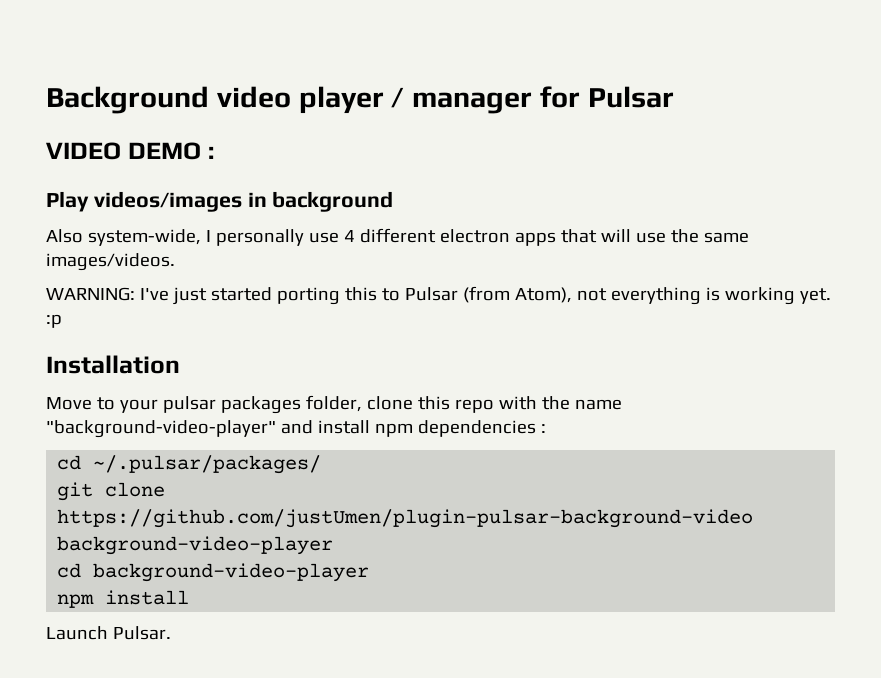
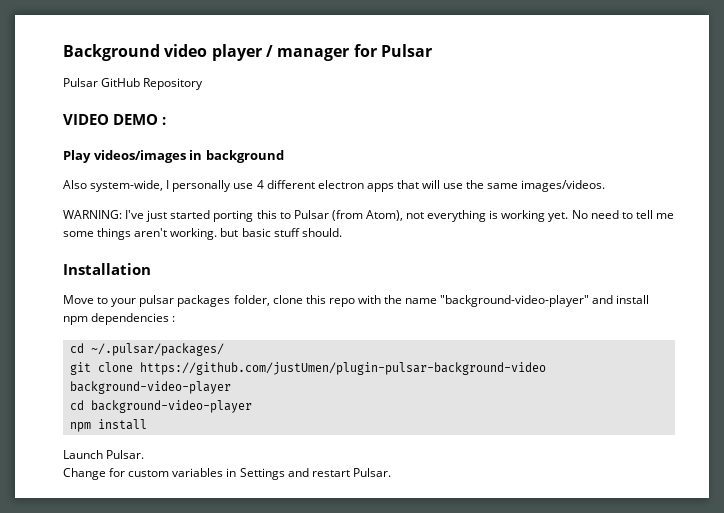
(674, 97) none -> [63,78,204,90] // Pulsar GitHub Repository
[46,314,62,328] :p -> [571,210,674,219] [63,228,342,240] No need to tell me some things aren't working. but basic stuff should.
(171, 633) none -> [63,468,391,480] // Change for custom variables in Settings and restart Pulsar.

